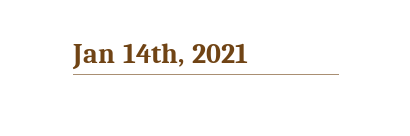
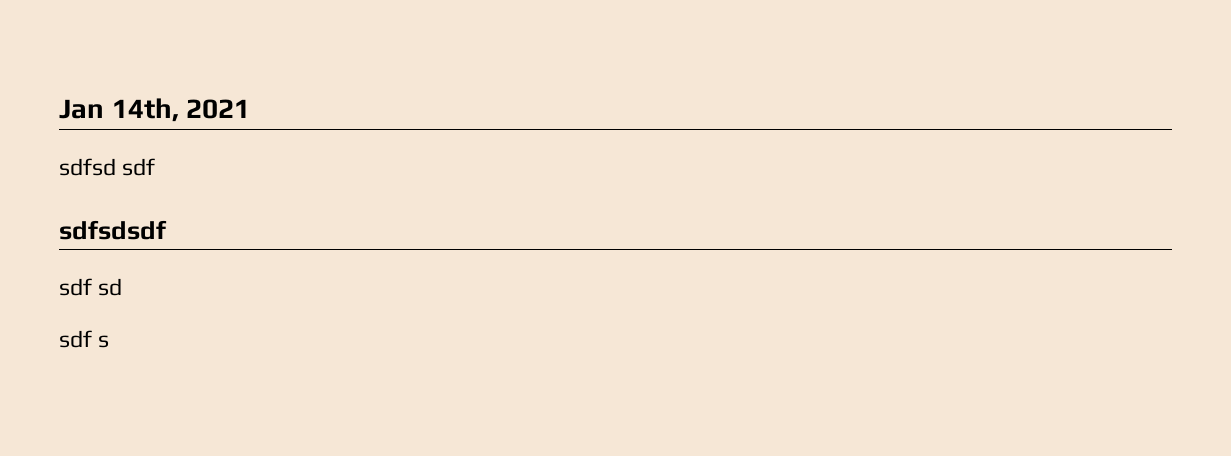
(249, 53) none -> [59,158,156,176] [59,220,167,240] [59,278,123,296] [59,330,110,348] // sdfsd sdf // sdfsdsdf // sdf sd // sdf s

